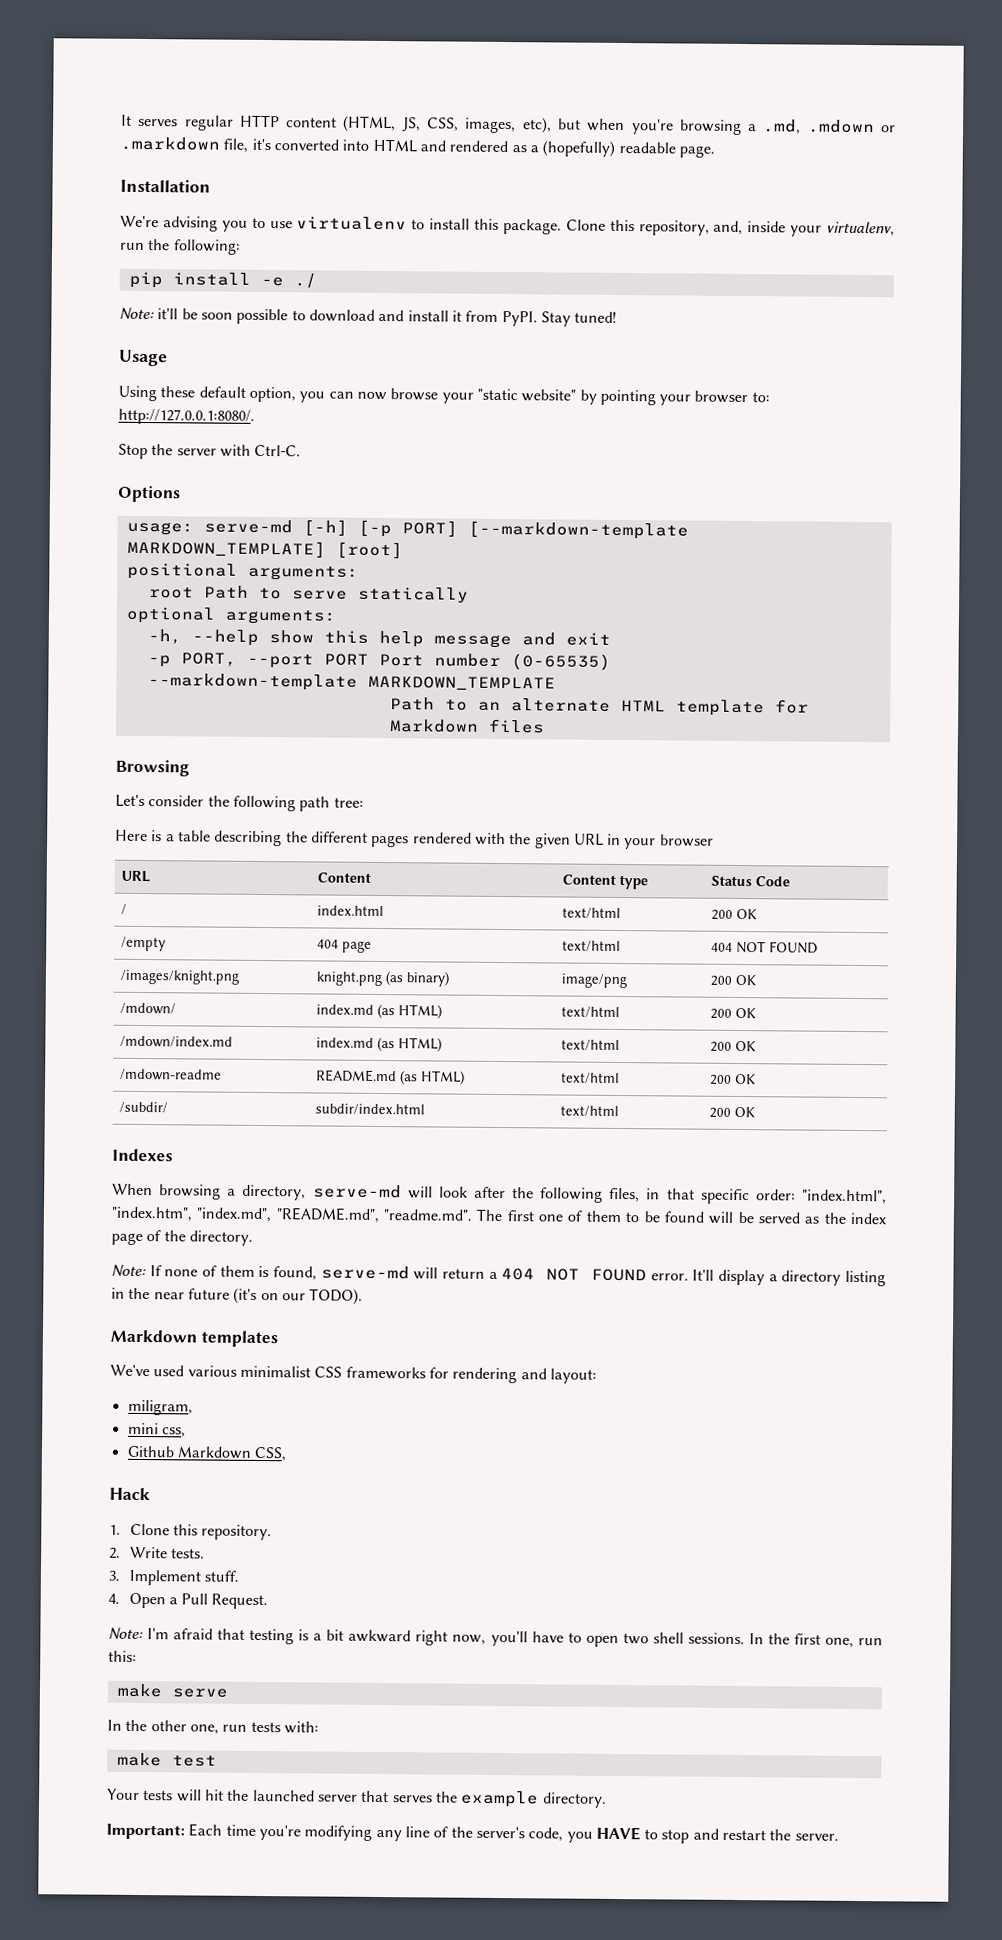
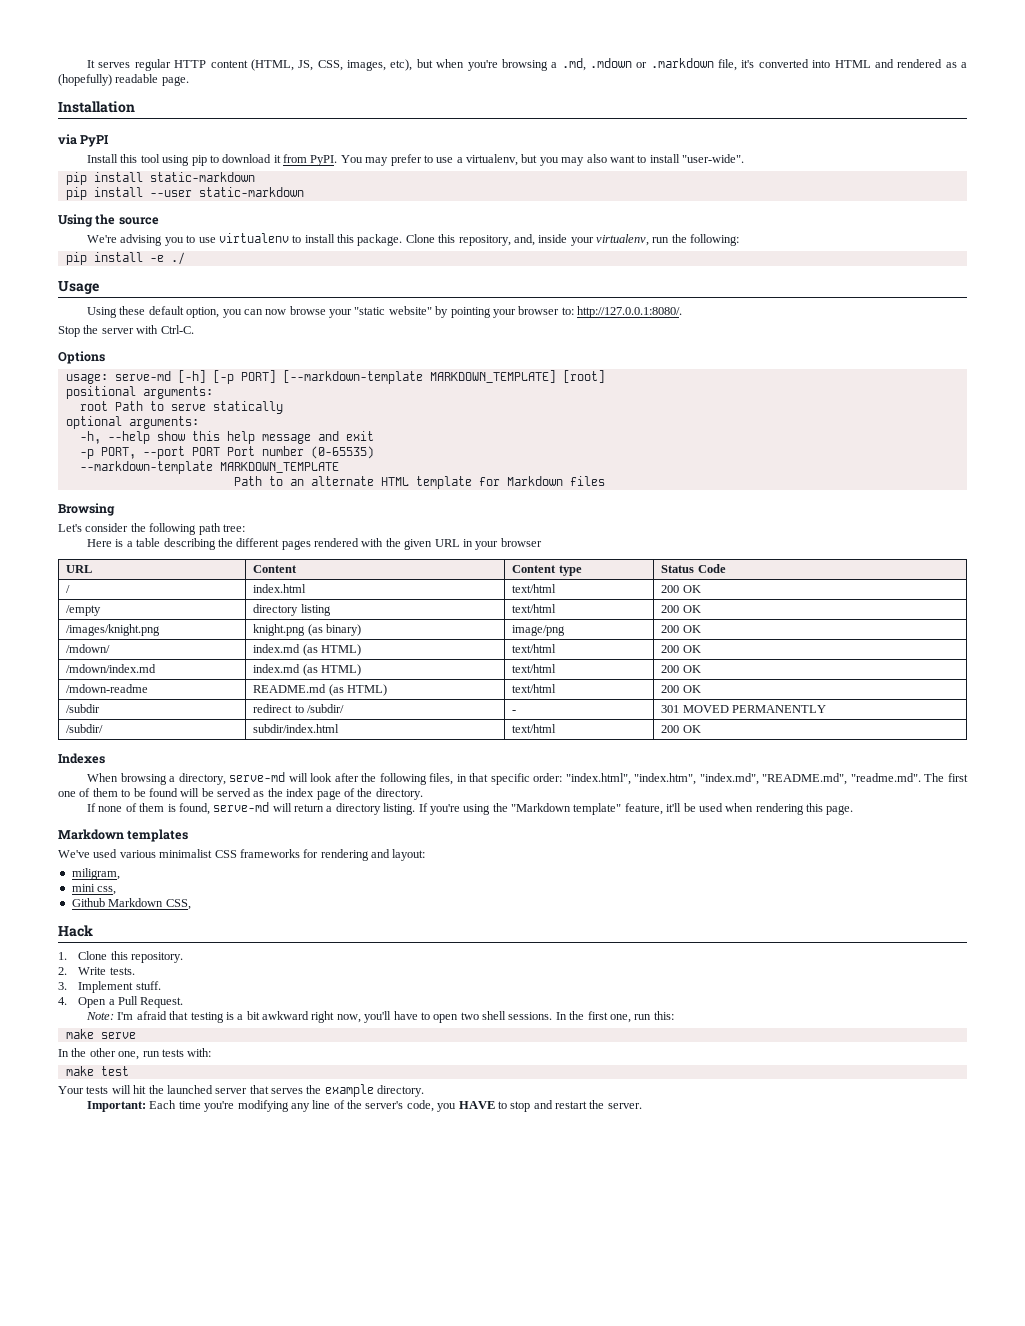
(211, 185) none -> [58,134,110,147] [87,154,745,166] [65,172,255,185] [65,187,304,200] [58,214,159,227] // via PyPI // Install this tool using pip to download it from PyPI. You may prefer to use a virtualenv, but you may also want to install "user-wide". // pip install static-markdown // pip install --user static-markdown // Using the source
[119,307,618,327] // Note: it'll be soon possible to download and install it from PyPI. Stay tuned! -> (185, 258) none
[316,939,372,953] [561,940,621,952] [710,940,818,954] 404 page | text/html | 404 NOT FOUND -> [253,604,331,616] [512,604,557,613] [661,605,701,613] directory listing | text/html | 200 OK
(756, 1079) none -> [66,704,101,713] [253,704,345,713] [512,710,517,713] [661,705,827,713] // /subdir | redirect to /subdir/ | - | 301 MOVED PERMANENTLY
[111,1264,146,1278] Note: -> (423, 794) none
[501,1268,886,1287] [111,1287,364,1305] 404 NOT FOUND error. It'll display a directory listing in the near future (it's on our TODO). -> [335,803,854,815] directory listing. If you're using the "Markdown template" feature, it'll be used when rendering this page.

